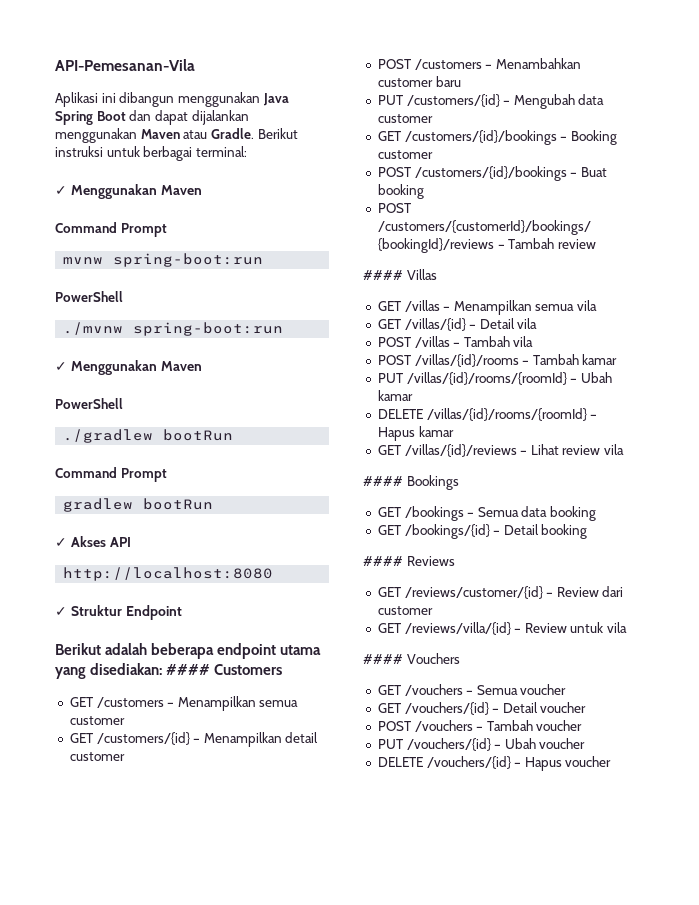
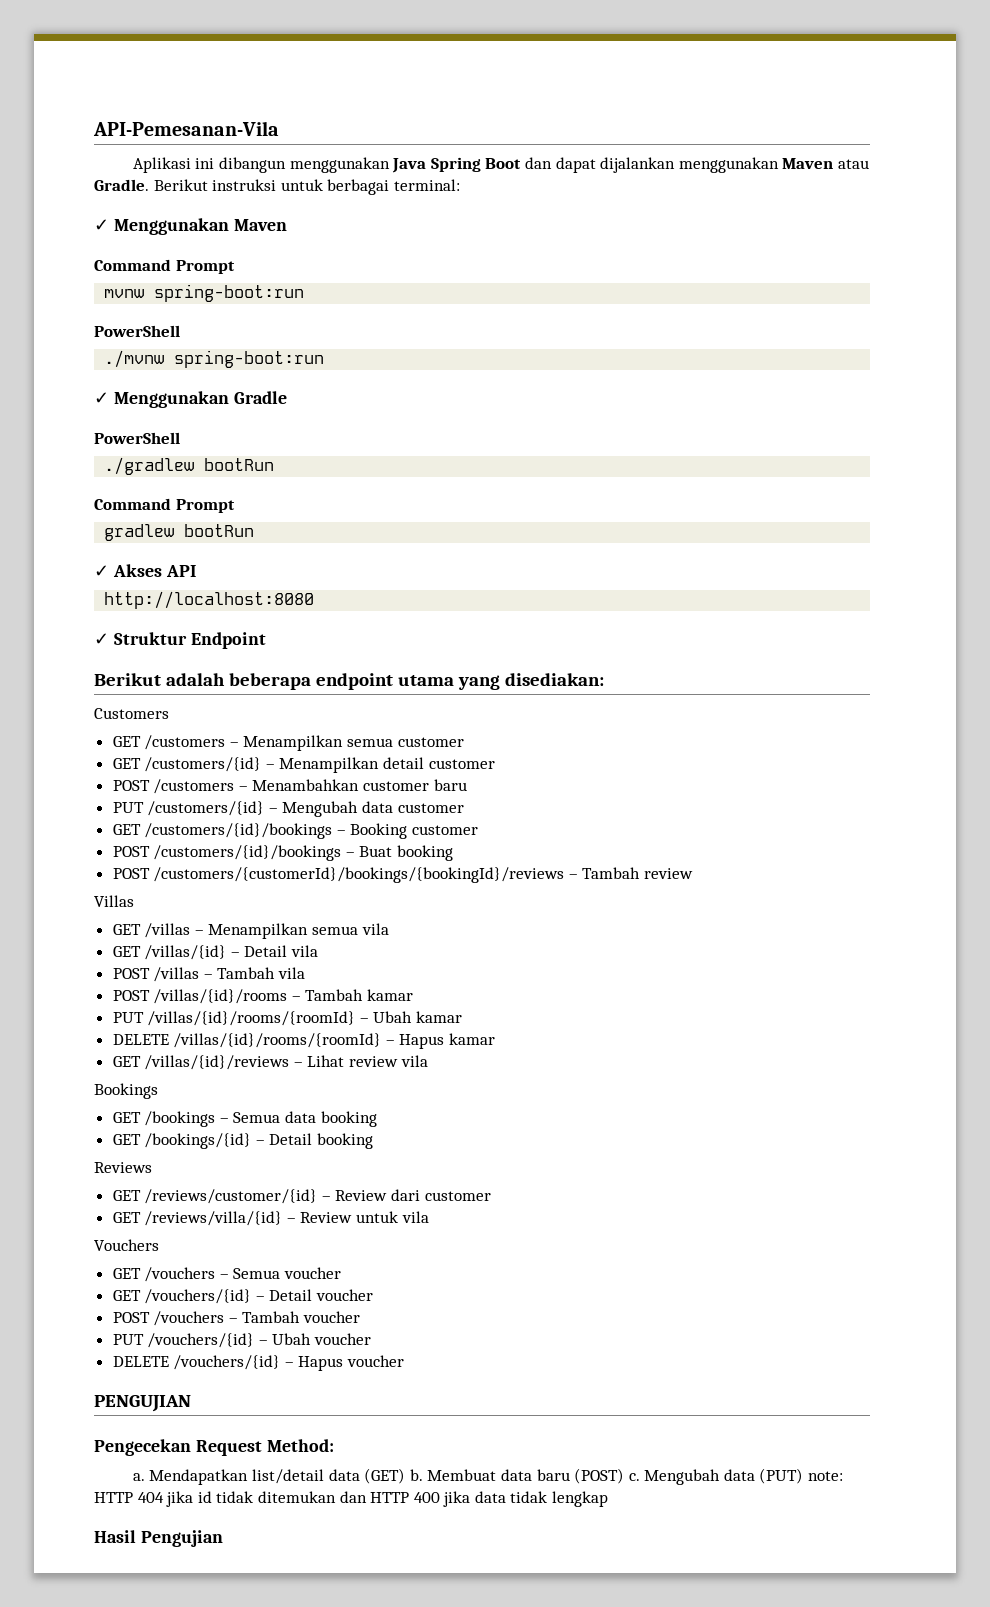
[160,361,202,371] Maven -> [233,391,287,404] Gradle
[166,664,211,675] #### -> (604, 679) //
[363,270,403,280] #### -> (694, 873) none
[363,476,403,486] #### -> (428, 1061) none
[363,556,403,566] #### -> (374, 1141) none
[363,654,403,664] #### -> (429, 1217) none
(612, 761) none -> [94,1395,191,1412] [94,1439,334,1456] [132,1468,844,1485] [94,1491,609,1507] [94,1530,223,1547] // PENGUJIAN // Pengecekan Request Method: // a. Mendapatkan list/detail data (GET) b. Membuat data baru (POST) c. Mengubah data (PUT) note: HTTP 404 jika id tidak ditemukan dan HTTP 400 jika data tidak lengkap // Hasil Pengujian

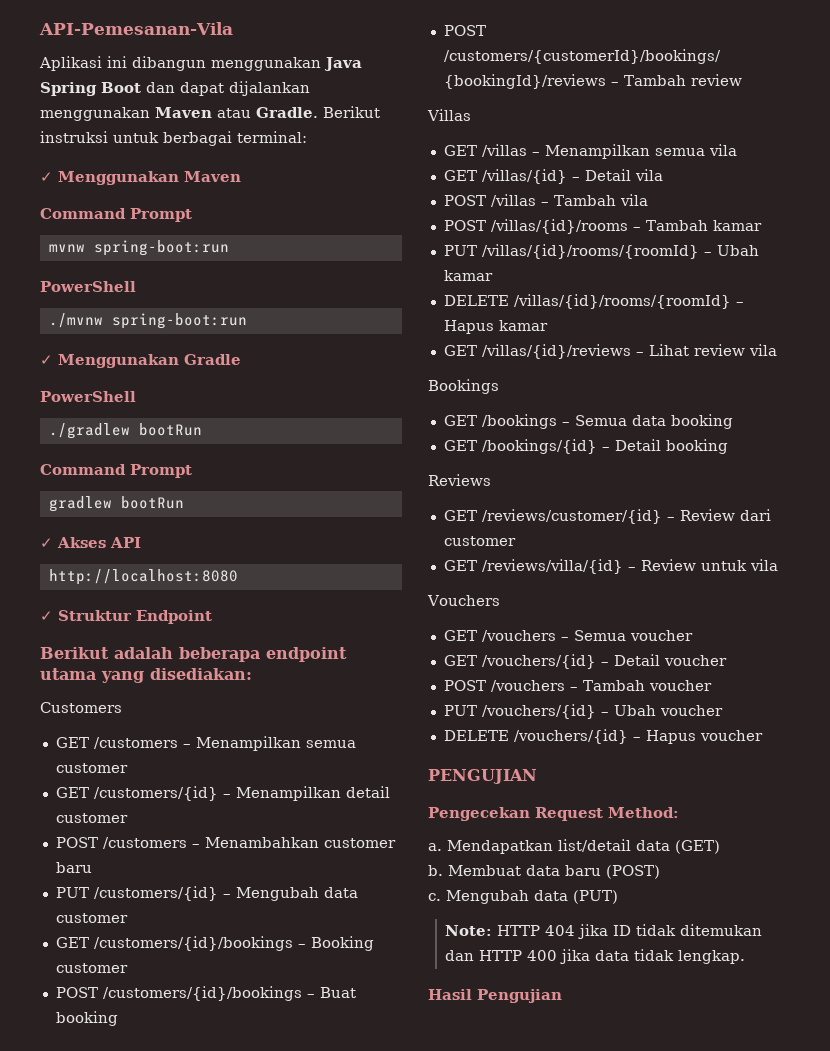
(406, 1476) none -> (720, 847) //
(625, 1476) none -> (660, 872) //
[808,1471,844,1481] note: -> [444,925,492,936] // Note:
[197,1491,212,1503] id -> [612,925,631,936] ID
[552,1491,609,1507] lengkap -> [677,950,745,964] lengkap.

